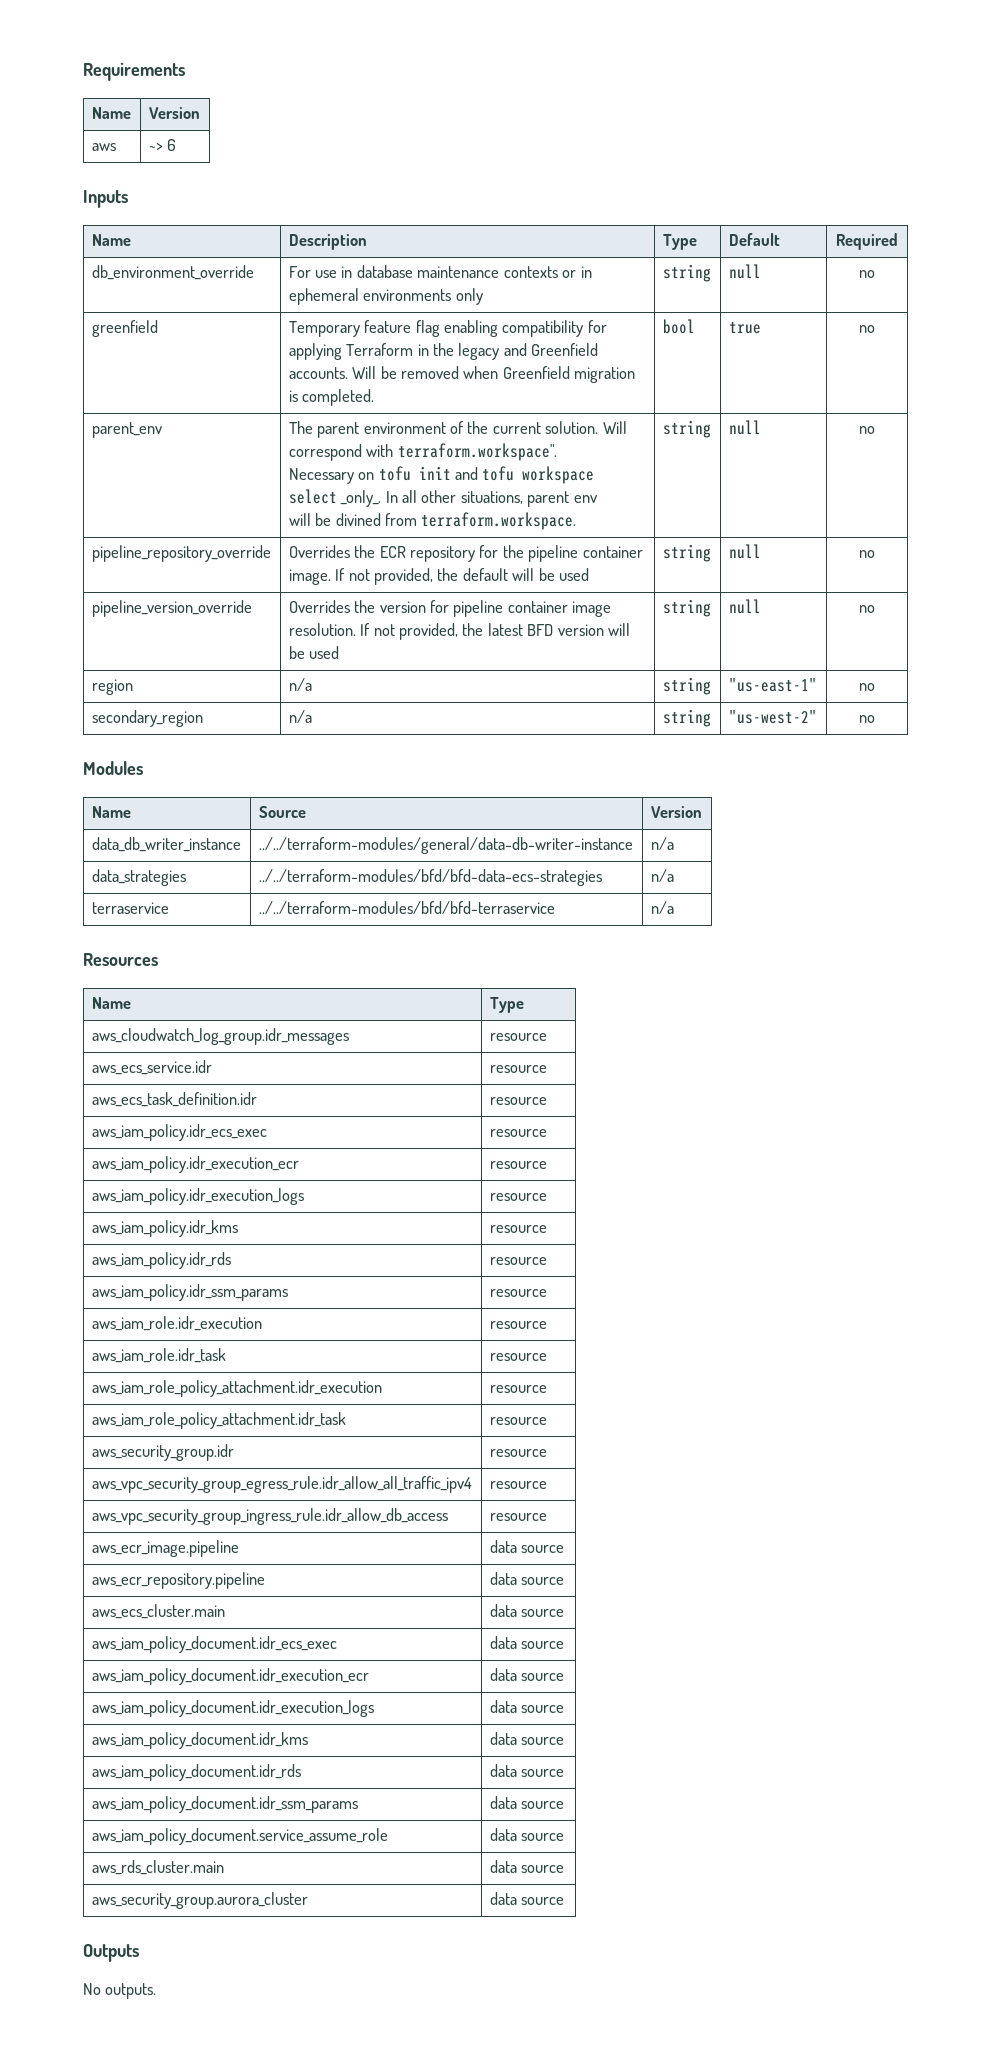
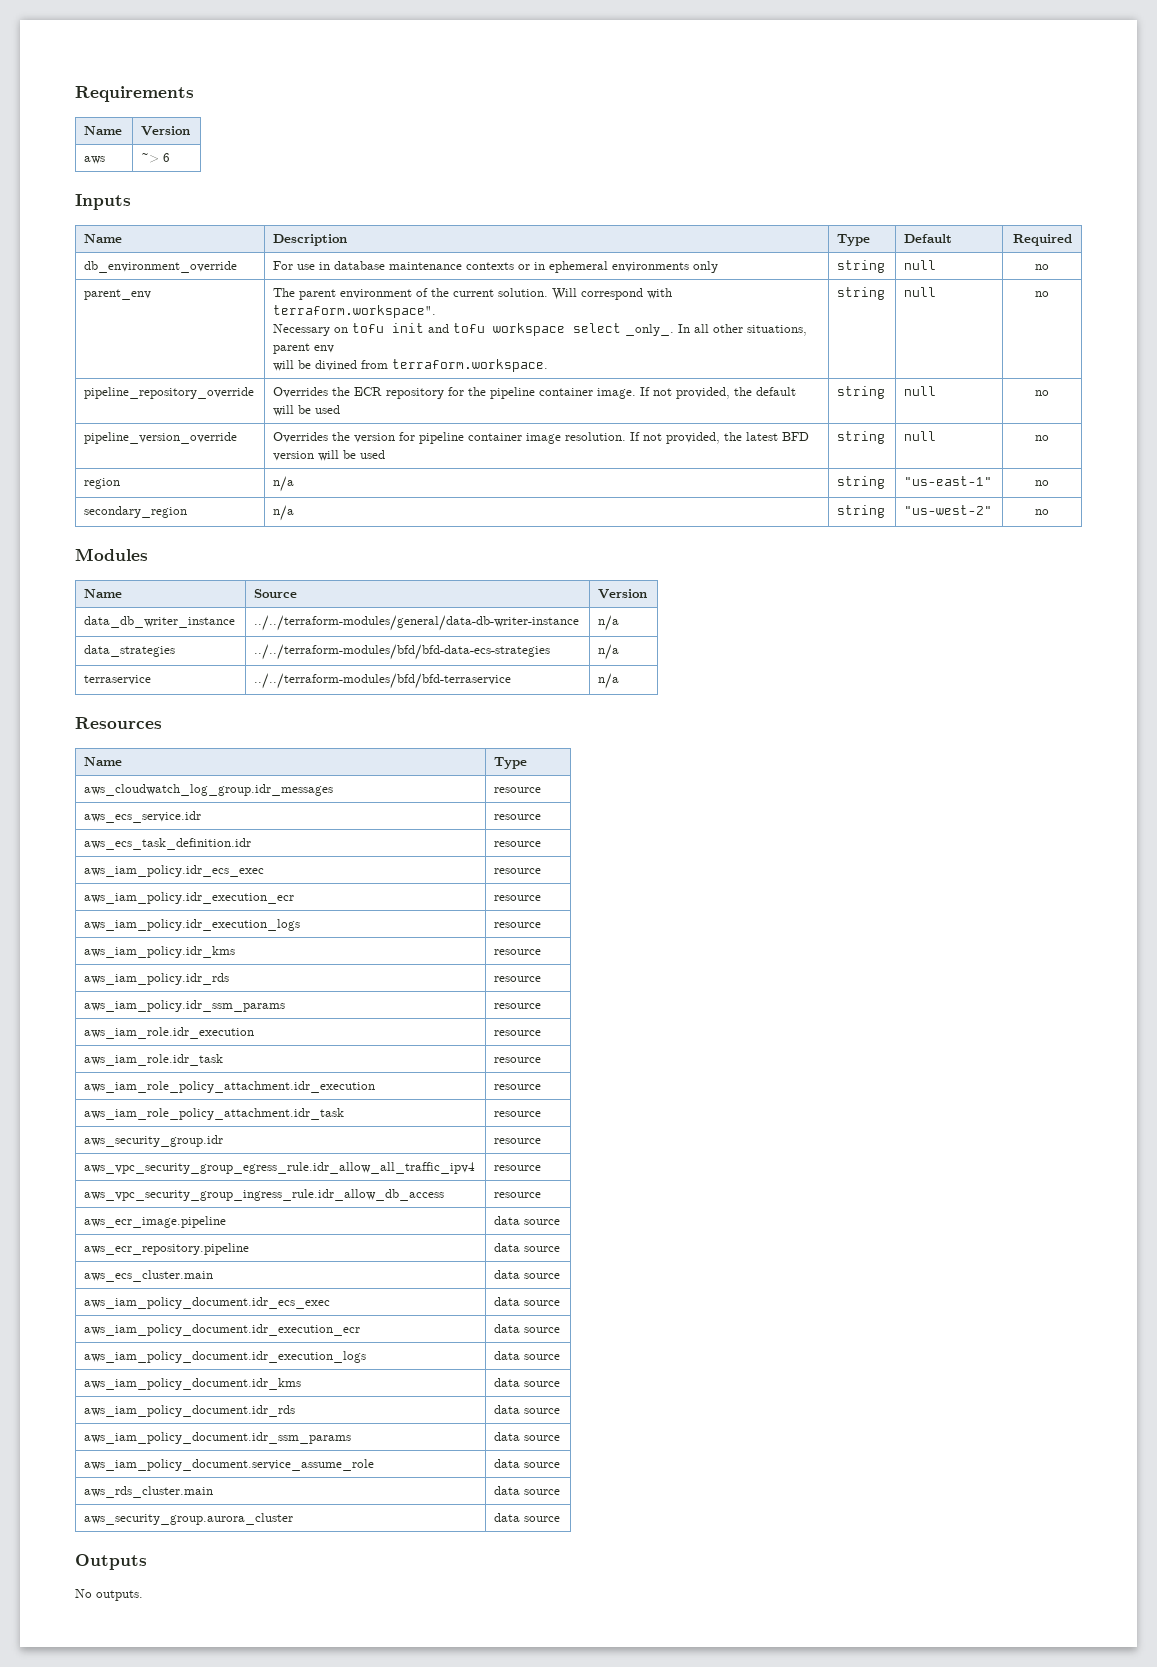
[91,320,158,337] [288,320,607,337] [288,343,599,360] [288,366,636,383] [288,389,375,406] [662,319,695,334] [728,322,761,334] [859,325,875,333] // greenfield | Temporary feature flag enabling compatibility for applying Terraform in the legacy and Greenfield accounts. Will be removed when Greenfield migration is completed. | bool | true | no -> (1049, 267) none

